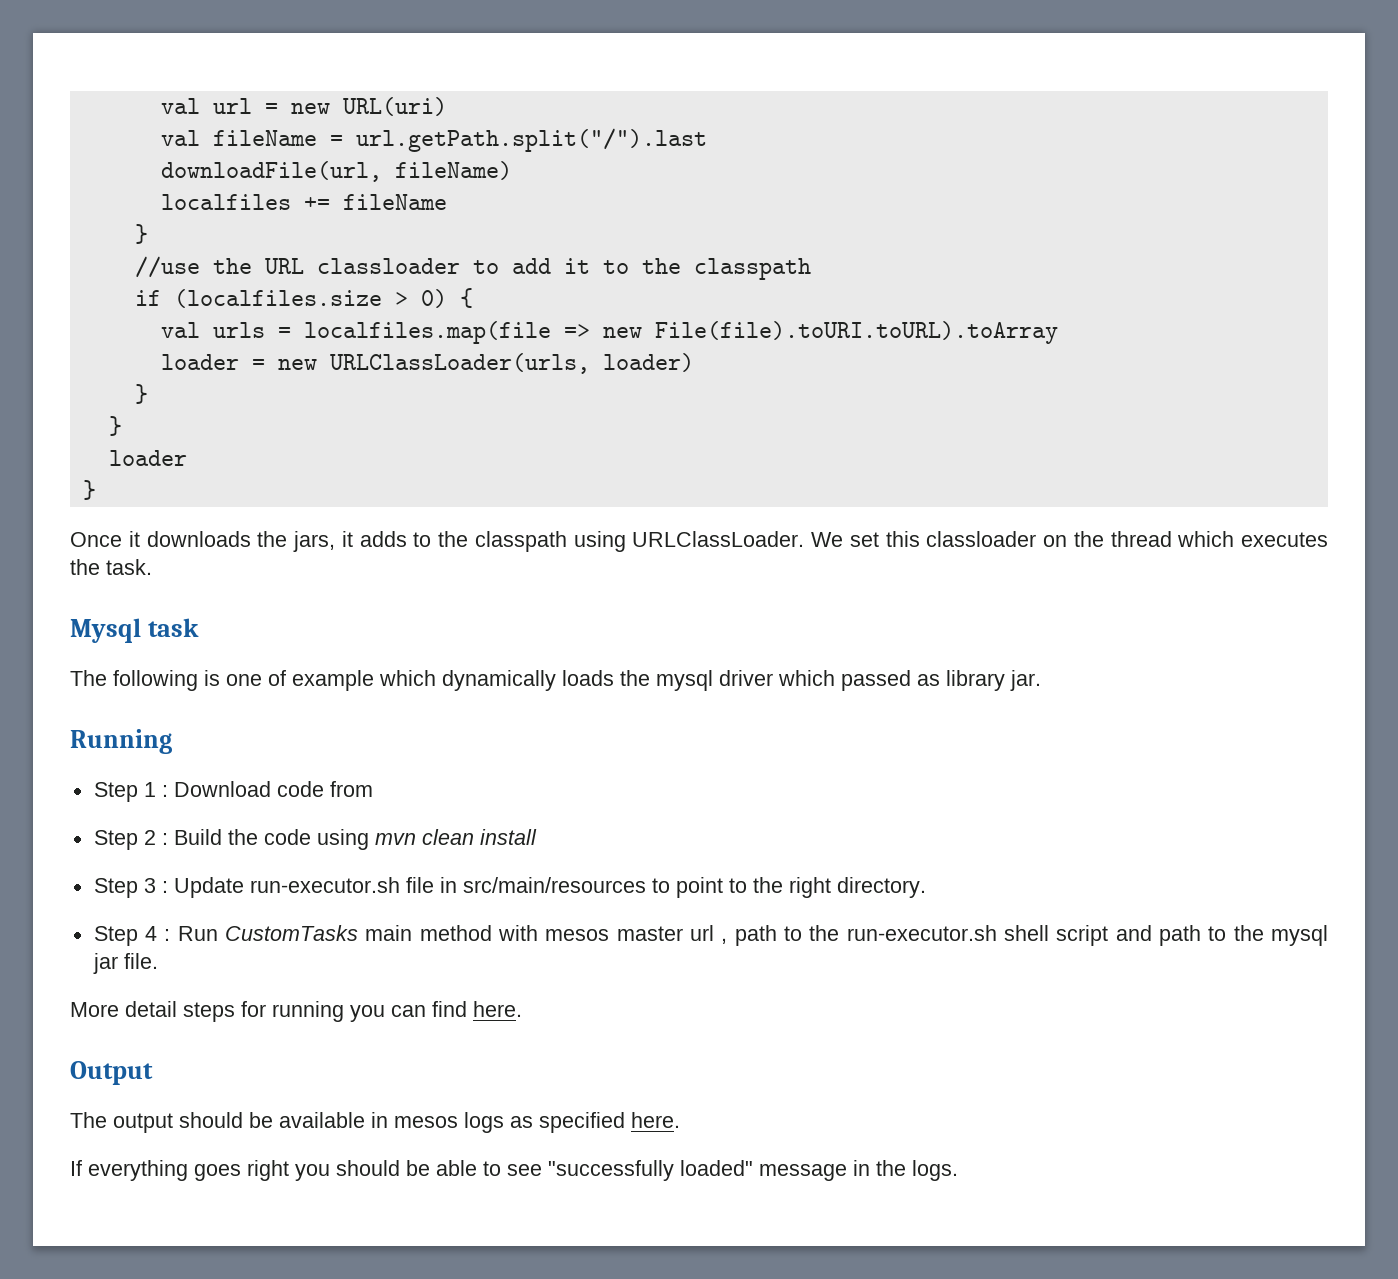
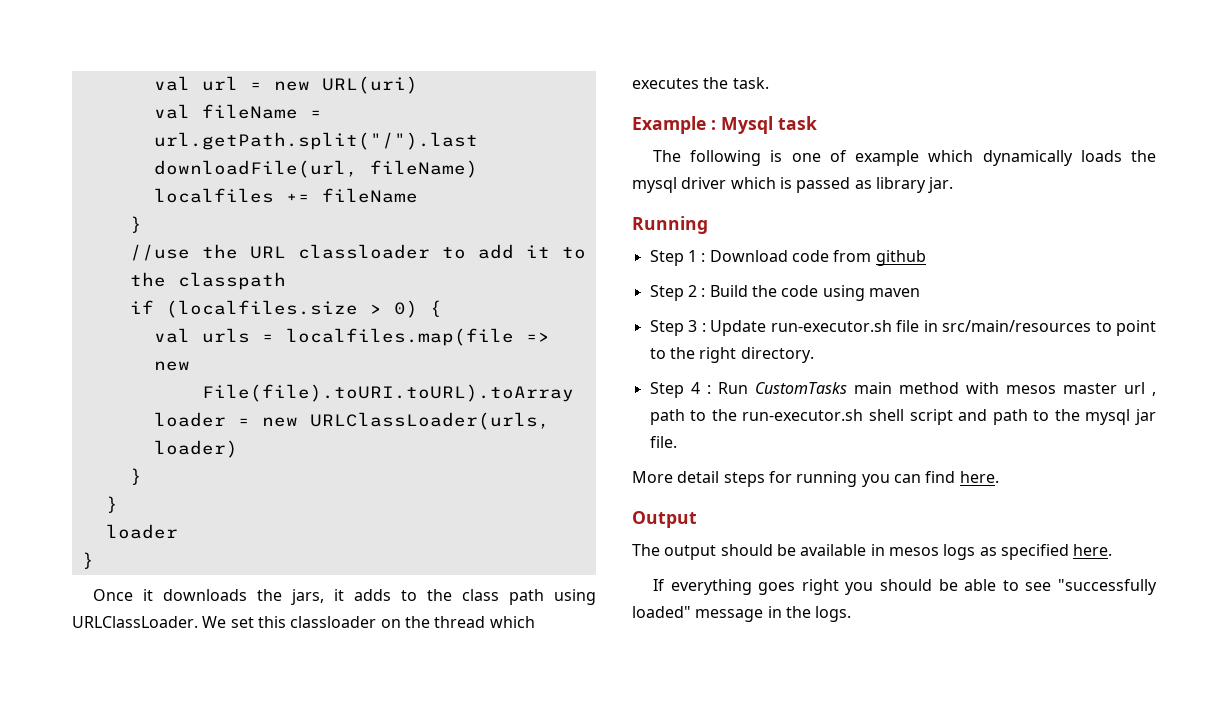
(642, 332) none -> (190, 366) //
[474,531,567,552] classpath -> [461,589,544,605] class path
(152, 567) none -> [632,116,716,134] Example :
(835, 678) none -> [779,177,792,189] is
(373, 789) none -> [875,250,926,266] github
[374,829,537,845] mvn clean install -> [868,288,920,297] maven

